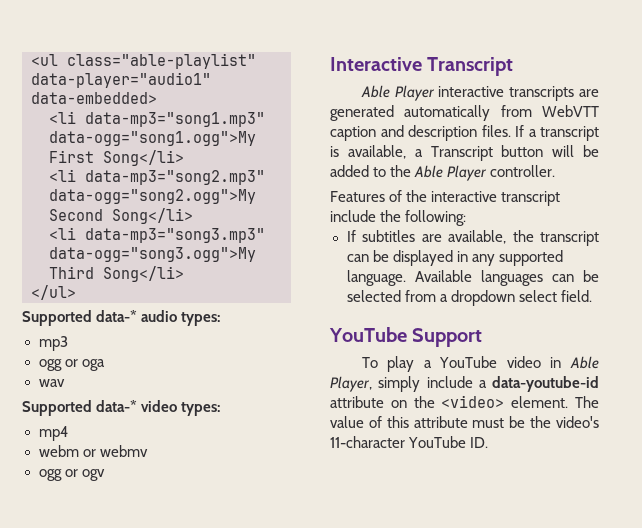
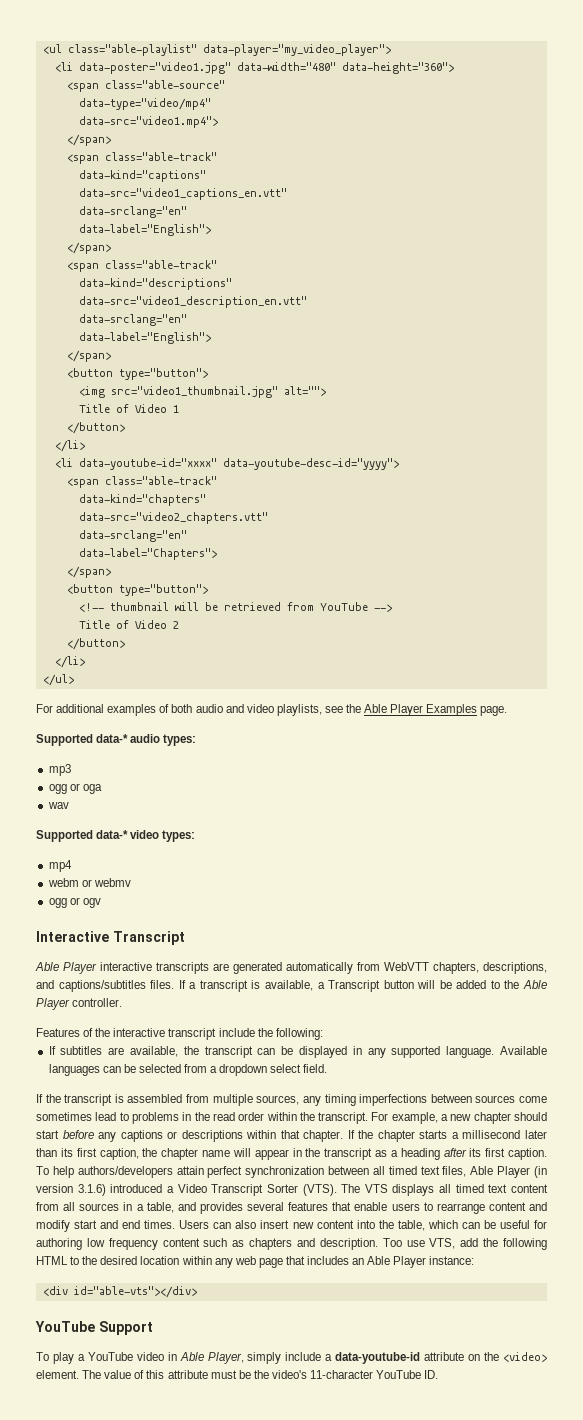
[31,72,211,88] [31,92,157,104] [49,111,265,127] [49,131,256,146] [49,150,184,166] [49,169,265,185] [49,189,256,204] [49,208,193,224] [49,227,265,243] [49,247,256,262] [49,266,184,282] [31,285,76,300] data-player="audio1" data-embedded> // <li data-mp3="song1.mp3" data-ogg="song1.ogg">My First Song</li> // <li data-mp3="song2.mp3" data-ogg="song2.ogg">My Second Song</li> // <li data-mp3="song3.mp3" data-ogg="song3.ogg">My Third Song</li> // </ul> -> [202,44,391,56] [54,62,454,74] [66,80,225,92] [78,98,211,110] [78,116,218,128] [66,134,111,146] [66,152,217,164] [78,170,206,182] [78,188,287,200] [78,206,187,218] [78,224,211,236] [66,242,111,254] [66,260,217,272] [78,278,232,290] [78,296,307,308] [78,314,187,326] [78,332,211,344] [66,350,111,362] [66,368,208,380] [78,386,326,398] [78,404,179,413] [66,422,125,434] [54,440,85,452] [54,458,399,470] [66,476,217,488] [78,494,206,506] [78,512,268,524] [78,530,187,542] [78,548,217,560] [66,566,111,578] [66,584,208,596] [78,602,392,612] [78,620,179,629] [66,638,125,650] [54,656,85,668] [42,674,74,686] [36,704,508,716] data-player="my_video_player"> // <li data-poster="video1.jpg" data-width="480" data-height="360"> // <span class="able-source" // data-type="video/mp4" // data-src="video1.mp4"> // </span> // <span class="able-track" // data-kind="captions" // data-src="video1_captions_en.vtt" // data-srclang="en" // data-label="English"> // </span> // <span class="able-track" // data-kind="descriptions" // data-src="video1_description_en.vtt" // data-srclang="en" // data-label="English"> // </span> // <button type="button"> // <img src="video1_thumbnail.jpg" alt=""> // Title of Video 1 // </button> // </li> // <li data-youtube-id="xxxx" data-youtube-desc-id="yyyy"> // <span class="able-track" // data-kind="chapters" // data-src="video2_chapters.vtt" // data-srclang="en" // data-label="Chapters"> // </span> // <button type="button"> // <!-- thumbnail will be retrieved from YouTube --> // Title of Video 2 // </button> // </li> // </ul> // For additional examples of both audio and video playlists, see the Able Player Examples page.
[330,125,477,141] caption and description -> [433,962,547,974] [36,980,146,992] chapters, descriptions, and captions/subtitles
(592, 296) none -> [36,1094,548,1106] [36,1112,547,1124] [36,1130,547,1142] [36,1148,547,1160] [36,1166,548,1178] [36,1184,549,1196] [36,1202,547,1214] [36,1220,547,1232] [36,1238,547,1250] [36,1256,475,1268] [42,1286,197,1298] // If the transcript is assembled from multiple sources, any timing imperfections between sources come sometimes lead to problems in the read order within the transcript. For example, a new chapter should start before any captions or descriptions within that chapter. If the chapter starts a millisecond later than its first caption, the chapter name will appear in the transcript as a heading after its first caption. To help authors/developers attain perfect synchronization between all timed text files, Able Player (in version 3.1.6) introduced a Video Transcript Sorter (VTS). The VTS displays all timed text content from all sources in a table, and provides several features that enable users to rearrange content and modify start and end times. Users can also insert new content into the table, which can be useful for authoring low frequency content such as chapters and description. Too use VTS, add the following HTML to the desired location within any web page that includes an Able Player instance: // <div id="able-vts"></div>

